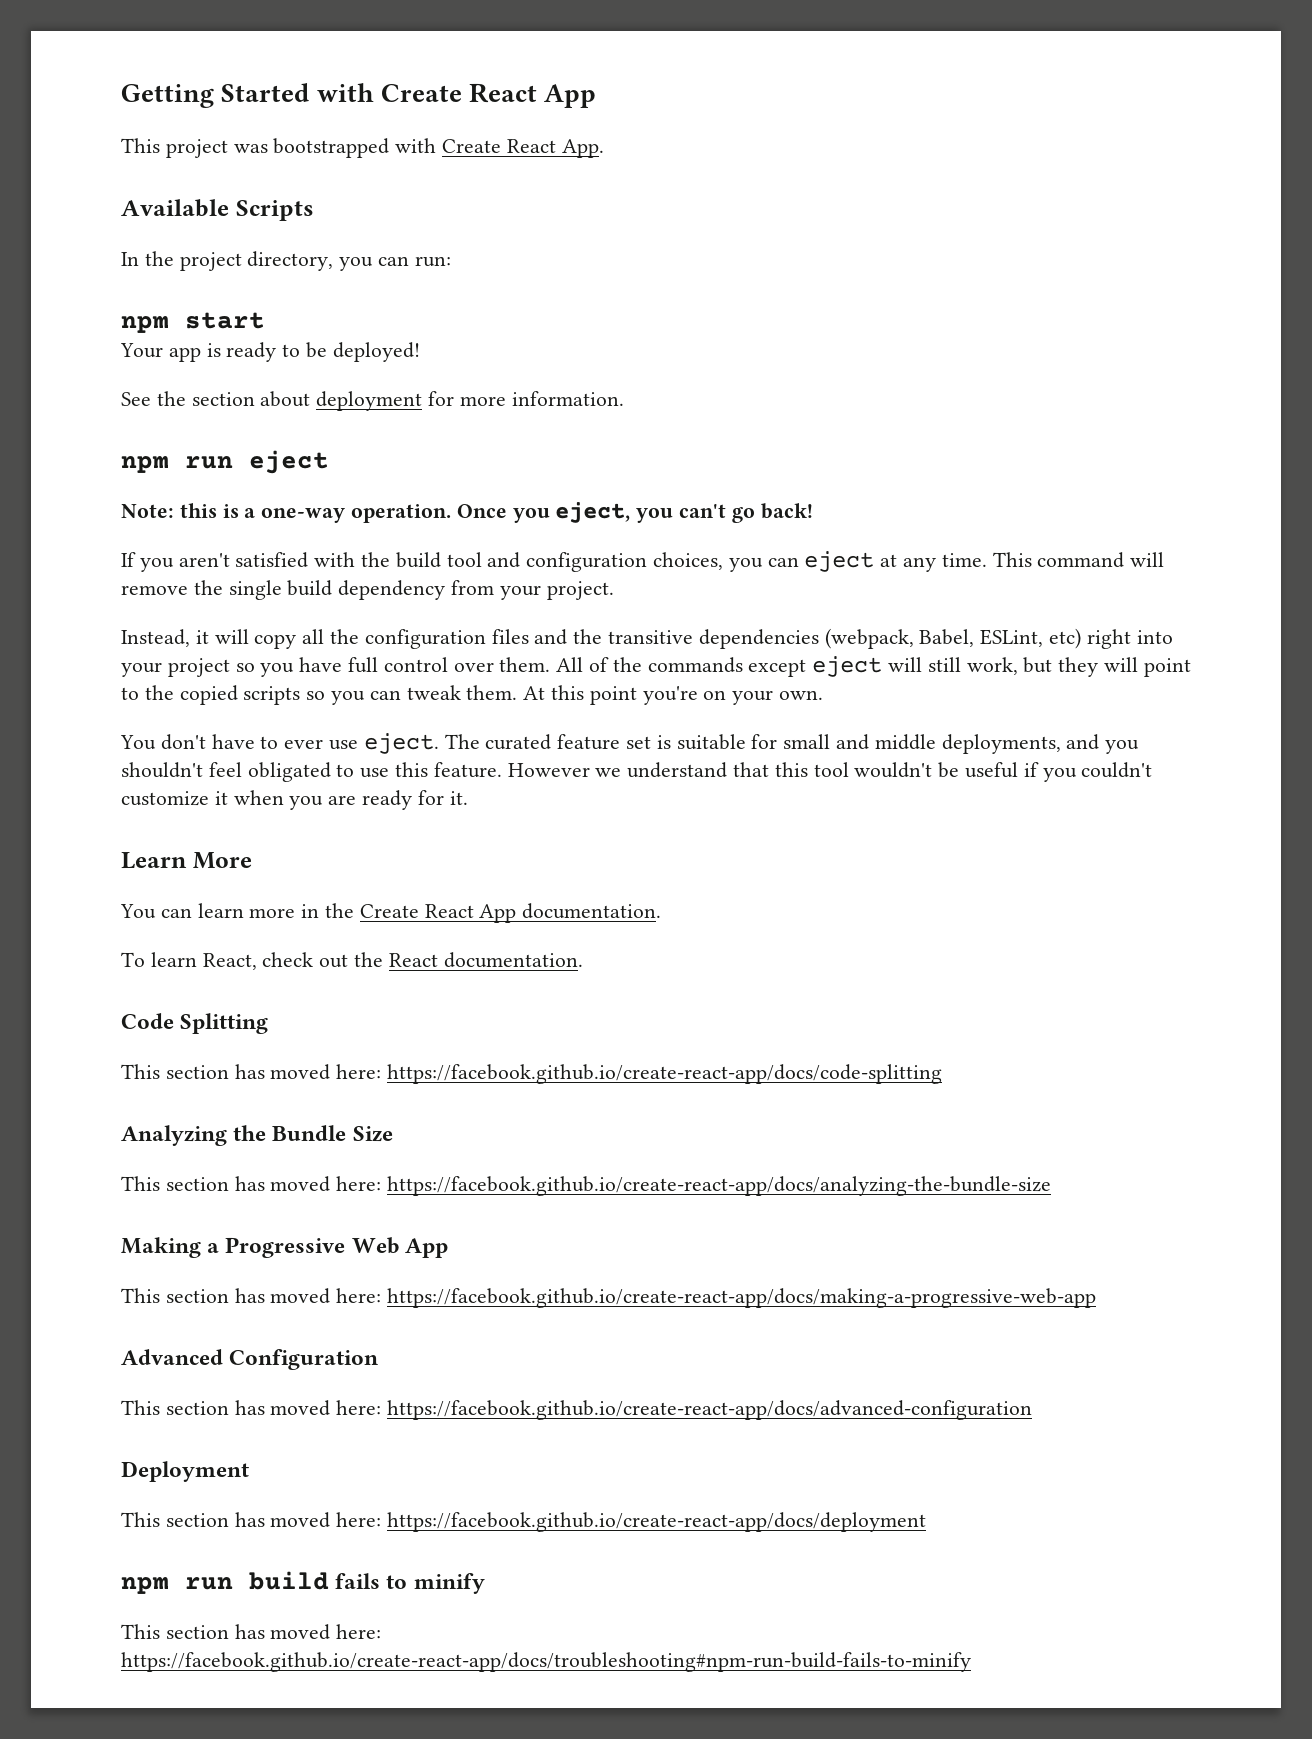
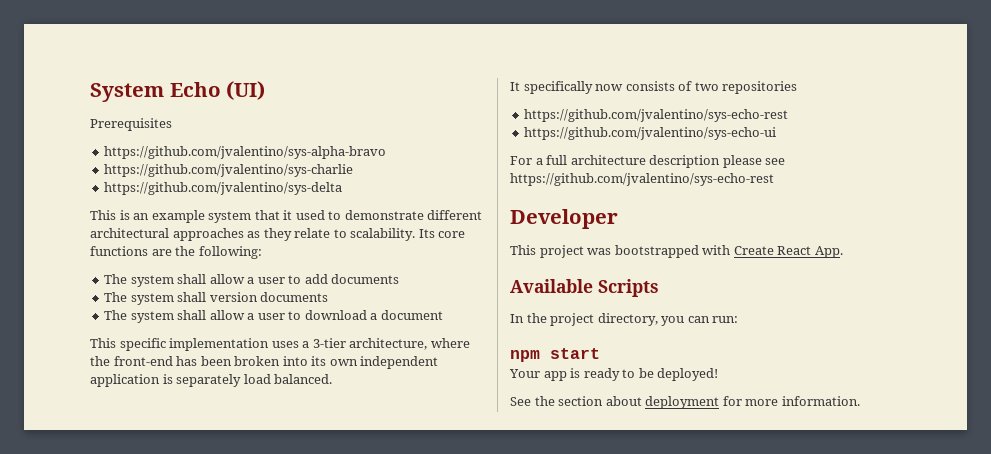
[121,83,597,108] Getting Started with Create React App -> [90,81,266,102] [90,118,172,131] [104,146,387,159] [104,164,354,177] [104,182,343,195] [90,210,483,223] [90,228,466,241] [90,246,262,259] [104,274,400,287] [104,292,329,305] [104,310,443,323] [90,338,470,351] [90,356,439,369] [90,374,333,387] [510,81,798,94] [524,109,789,122] [524,127,777,140] [510,155,786,168] [510,173,774,186] [510,209,618,229] System Echo (UI) // Prerequisites // https://github.com/jvalentino/sys-alpha-bravo // https://github.com/jvalentino/sys-charlie // https://github.com/jvalentino/sys-delta // This is an example system that it used to demonstrate different architectural approaches as they relate to scalability. Its core functions are the following: // The system shall allow a user to add documents // The system shall version documents // The system shall allow a user to download a document // This specific implementation uses a 3-tier architecture, where the front-end has been broken into its own independent application is separately load balanced. // It specifically now consists of two repositories // https://github.com/jvalentino/sys-echo-rest // https://github.com/jvalentino/sys-echo-ui // For a full architecture description please see https://github.com/jvalentino/sys-echo-rest // Developer
[121,450,329,474] [121,502,813,523] [121,551,1165,572] [121,580,614,600] [121,628,1173,649] [121,656,1191,677] [121,685,824,705] [120,733,1140,754] [121,762,1153,782] [121,790,468,810] [121,852,252,869] [120,903,662,923] [121,952,583,970] [121,1013,269,1034] [121,1064,943,1084] [121,1125,393,1146] [121,1176,1052,1196] [121,1237,448,1258] [121,1288,1097,1308] [121,1349,379,1370] [121,1400,1033,1420] [121,1461,249,1482] [121,1512,927,1532] [121,1571,485,1594] [121,1624,382,1640] [121,1652,971,1672] // npm run eject // Note: this is a one-way operation. Once you eject, you can't go back! // If you aren't satisfied with the build tool and configuration choices, you can eject at any time. This command will remove the single build dependency from your project. // Instead, it will copy all the configuration files and the transitive dependencies (webpack, Babel, ESLint, etc) right into your project so you have full control over them. All of the commands except eject will still work, but they will point to the copied scripts so you can tweak them. At this point you're on your own. // You don't have to ever use eject. The curated feature set is suitable for small and middle deployments, and you shouldn't feel obligated to use this feature. However we understand that this tool wouldn't be useful if you couldn't customize it when you are ready for it. // Learn More // You can learn more in the Create React App documentation. // To learn React, check out the React documentation. // Code Splitting // This section has moved here: https://facebook.github.io/create-react-app/docs/code-splitting // Analyzing the Bundle Size // This section has moved here: https://facebook.github.io/create-react-app/docs/analyzing-the-bundle-size // Making a Progressive Web App // This section has moved here: https://facebook.github.io/create-react-app/docs/making-a-progressive-web-app // Advanced Configuration // This section has moved here: https://facebook.github.io/create-react-app/docs/advanced-configuration // Deployment // This section has moved here: https://facebook.github.io/create-react-app/docs/deployment // npm run build fails to minify // This section has moved here: https://facebook.github.io/create-react-app/docs/troubleshooting#npm-run-build-fails-to-minify -> (860, 401) none

